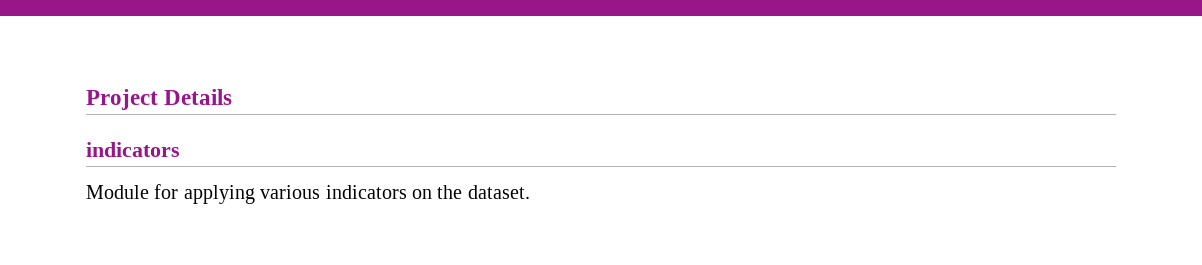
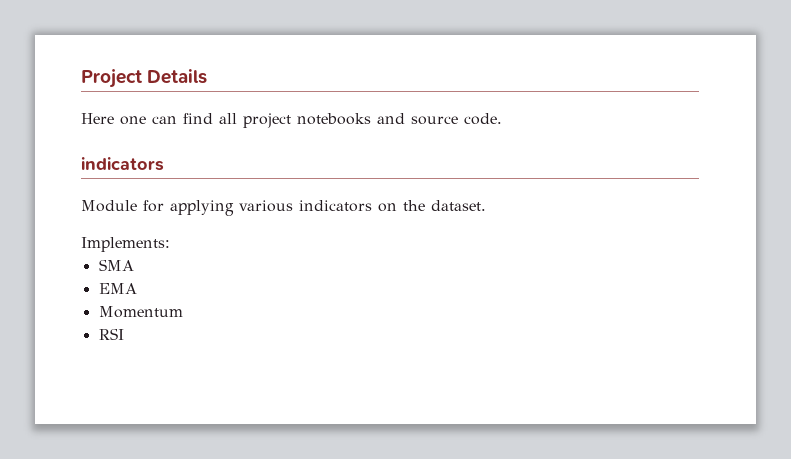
(233, 97) none -> [81,113,502,128] // Here one can find all project notebooks and source code.
(530, 192) none -> [81,237,170,252] [98,259,134,271] [98,283,137,294] [98,306,183,318] [98,328,124,340] // Implements: // SMA // EMA // Momentum // RSI

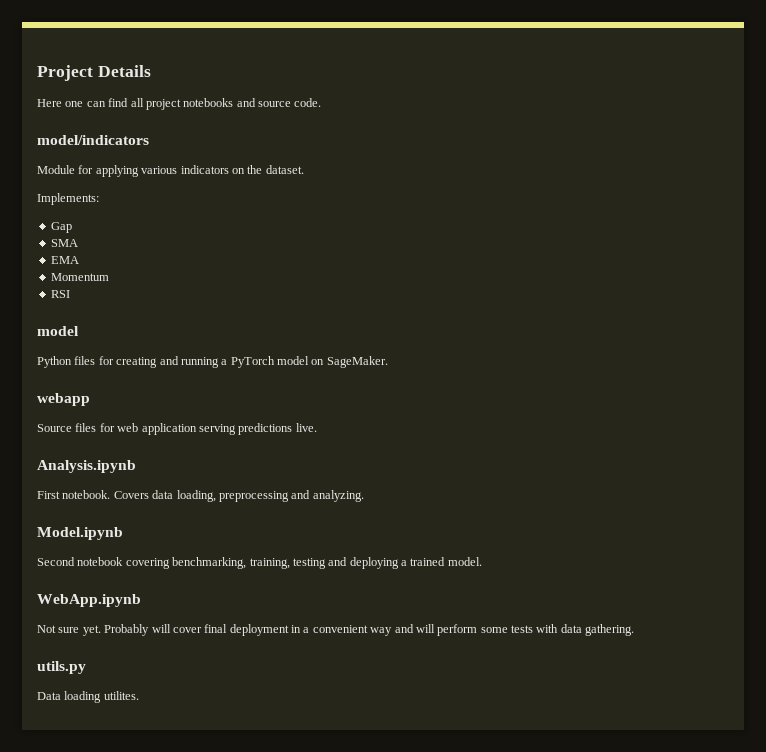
[81,157,164,171] indicators -> [37,135,149,145] model/indicators
(170, 244) none -> [50,222,72,233] // Gap
(124, 334) none -> [37,326,79,336] [37,356,388,368] [37,393,90,406] [37,423,317,435] [37,460,136,473] [37,490,364,502] [37,527,123,540] [37,557,482,569] [37,594,141,607] [37,624,635,636] [37,661,86,674] [37,691,139,703] // model // Python files for creating and running a PyTorch model on SageMaker. // webapp // Source files for web application serving predictions live. // Analysis.ipynb // First notebook. Covers data loading, preprocessing and analyzing. // Model.ipynb // Second notebook covering benchmarking, training, testing and deploying a trained model. // WebApp.ipynb // Not sure yet. Probably will cover final deployment in a convenient way and will perform some tests with data gathering. // utils.py // Data loading utilites.

